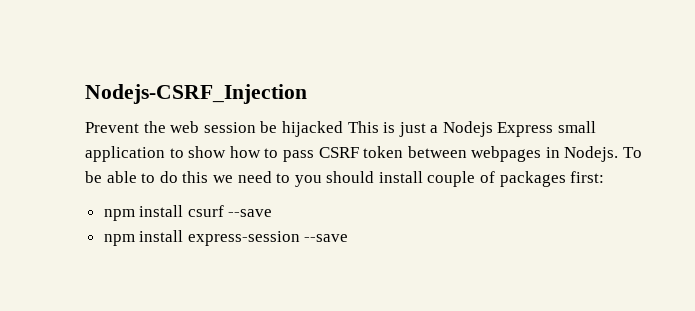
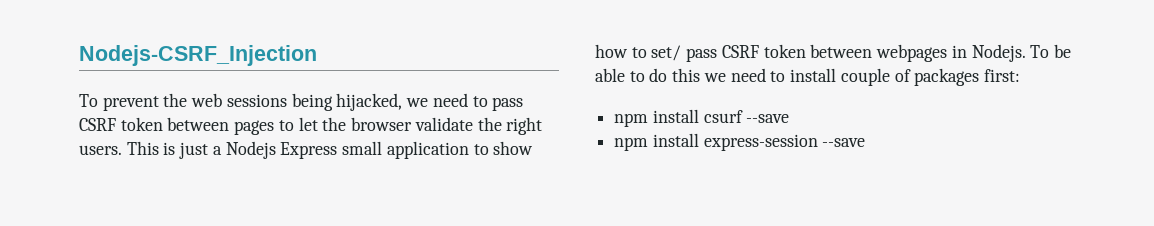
[85,121,343,137] Prevent the web session be hijacked -> [79,93,524,111] [79,117,543,135] [79,145,122,155] To prevent the web sessions being hijacked, we need to pass CSRF token between pages to let the browser validate the right users.
(279, 153) none -> [651,45,682,61] set/
[294,171,375,187] you should -> (786, 76) none

